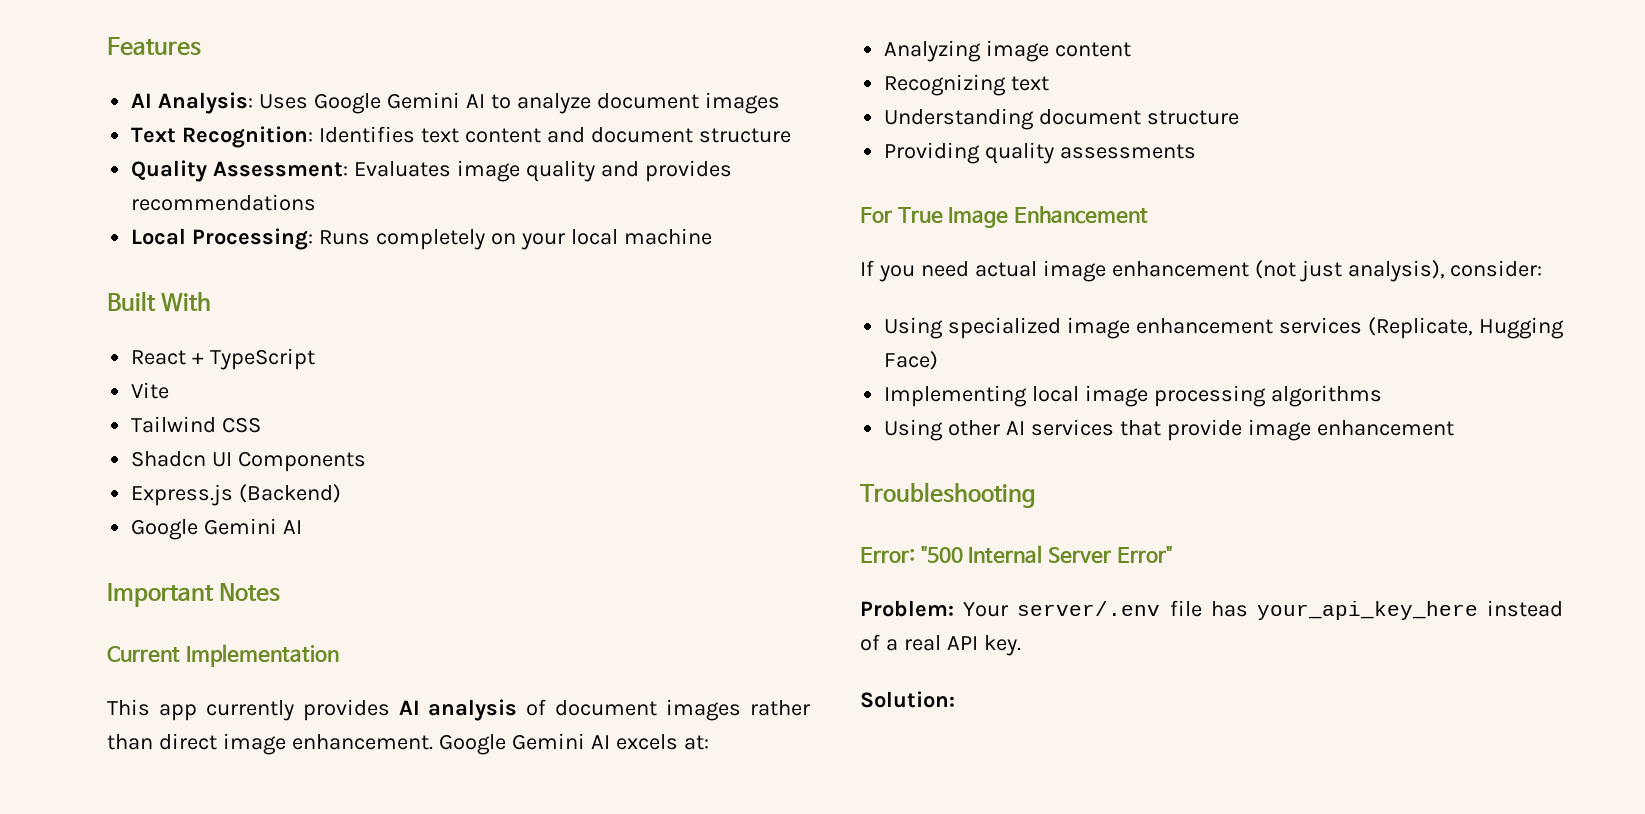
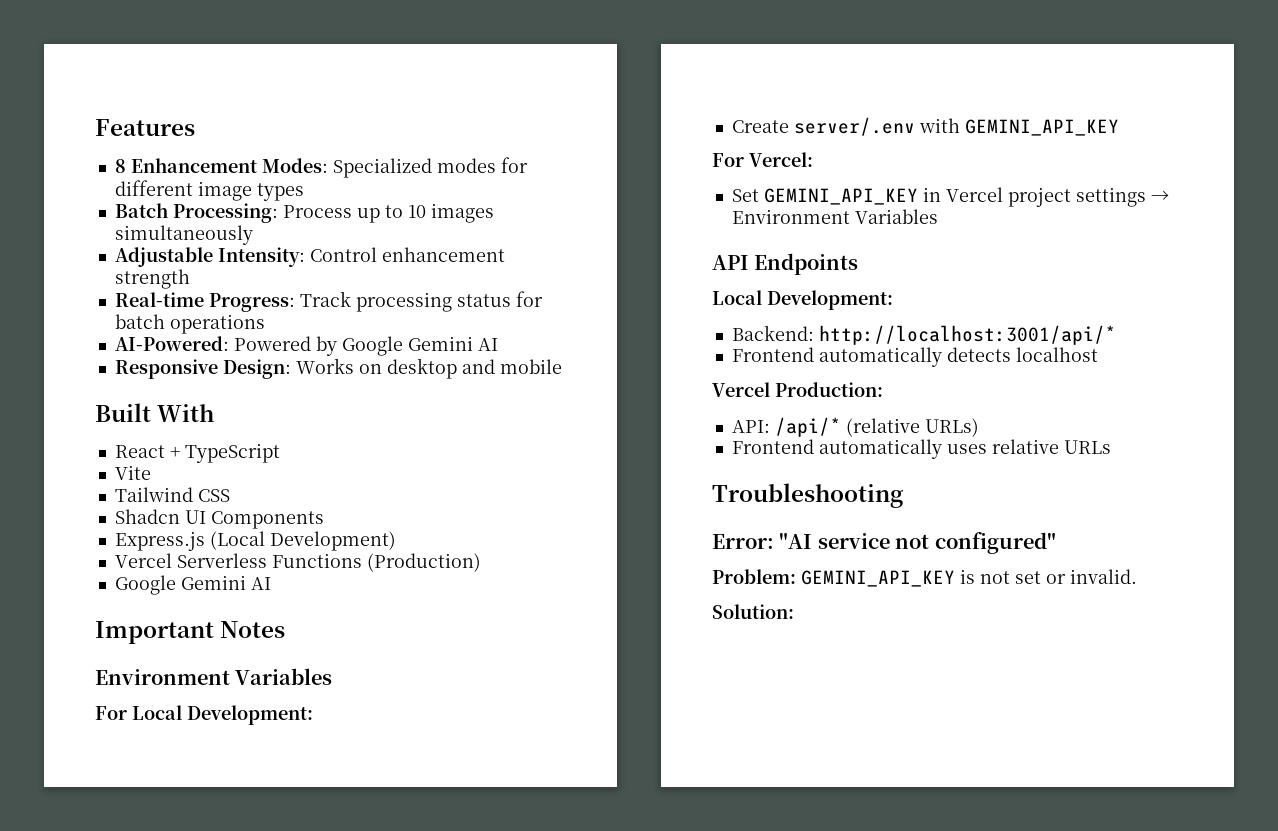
[131,92,780,114] [131,126,791,148] [131,160,732,182] [131,194,317,211] [131,228,712,250] AI Analysis: Uses Google Gemini AI to analyze document images // Text Recognition: Identifies text content and document structure // Quality Assessment: Evaluates image quality and provides recommendations // Local Processing: Runs completely on your local machine -> [114,157,528,178] [114,180,304,201] [114,203,494,223] [114,225,253,245] [114,247,505,267] [114,269,190,289] [114,291,543,312] [114,314,265,334] [114,336,498,356] [114,358,562,379] 8 Enhancement Modes: Specialized modes for different image types // Batch Processing: Process up to 10 images simultaneously // Adjustable Intensity: Control enhancement strength // Real-time Progress: Track processing status for batch operations // AI-Powered: Powered by Google Gemini AI // Responsive Design: Works on desktop and mobile
[239,484,342,503] (Backend) -> [209,531,396,551] [114,553,481,572] (Local Development) // Vercel Serverless Functions (Production)
[107,644,339,667] [107,699,811,721] [107,733,709,755] [884,40,1132,62] [884,74,1050,96] [884,108,1240,130] [884,142,1197,164] [860,206,1148,228] [860,260,1543,282] [884,317,1564,339] [884,351,939,370] [884,385,1382,407] [884,419,1454,441] [860,482,1036,508] [860,545,1172,564] [860,600,1563,620] [860,634,1021,656] Current Implementation // This app currently provides AI analysis of document images rather than direct image enhancement. Google Gemini AI excels at: // Analyzing image content // Recognizing text // Understanding document structure // Providing quality assessments // For True Image Enhancement // If you need actual image enhancement (not just analysis), consider: // Using specialized image enhancement services (Replicate, Hugging Face) // Implementing local image processing algorithms // Using other AI services that provide image enhancement // Troubleshooting // Error: "500 Internal Server Error" // Problem: Your server/.env file has your_api_key_here instead of a real API key. -> [95,668,333,685] [95,705,313,725] [731,117,1119,136] [712,152,813,167] [731,187,1169,207] [731,209,938,224] [712,253,859,275] [712,290,893,310] [731,325,1116,345] [731,347,1098,367] [712,382,883,397] [731,417,979,437] [731,439,1111,459] [712,483,903,508] [712,532,1056,554] [712,569,1137,587] Environment Variables // For Local Development: // Create server/.env with GEMINI_API_KEY // For Vercel: // Set GEMINI_API_KEY in Vercel project settings → Environment Variables // API Endpoints // Local Development: // Backend: http://localhost:3001/api/* // Frontend automatically detects localhost // Vercel Production: // API: /api/* (relative URLs) // Frontend automatically uses relative URLs // Troubleshooting // Error: "AI service not configured" // Problem: GEMINI_API_KEY is not set or invalid.

